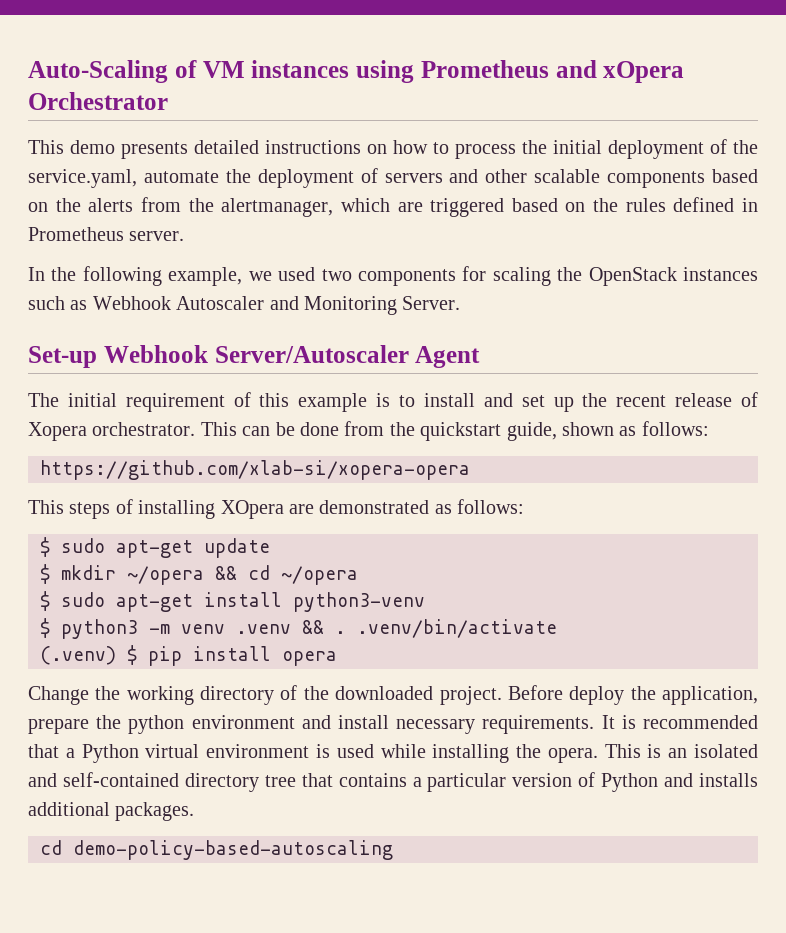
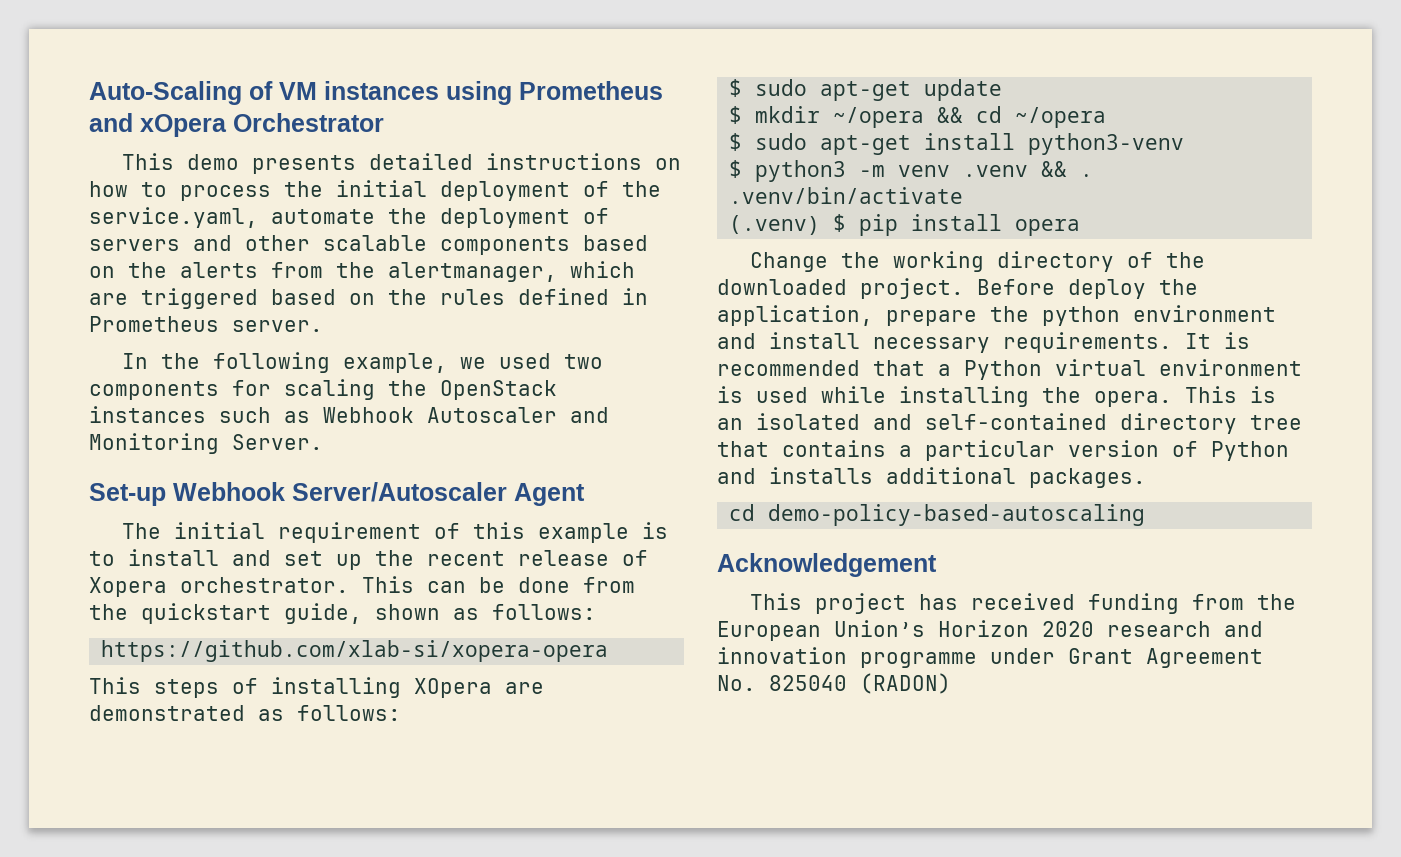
(393, 850) none -> [717,553,937,577] [750,593,1297,614] [717,620,1263,641] [717,647,1263,668] [717,673,951,694] // Acknowledgement // This project has received funding from the European Union’s Horizon 2020 research and innovation programme under Grant Agreement No. 825040 (RADON)

